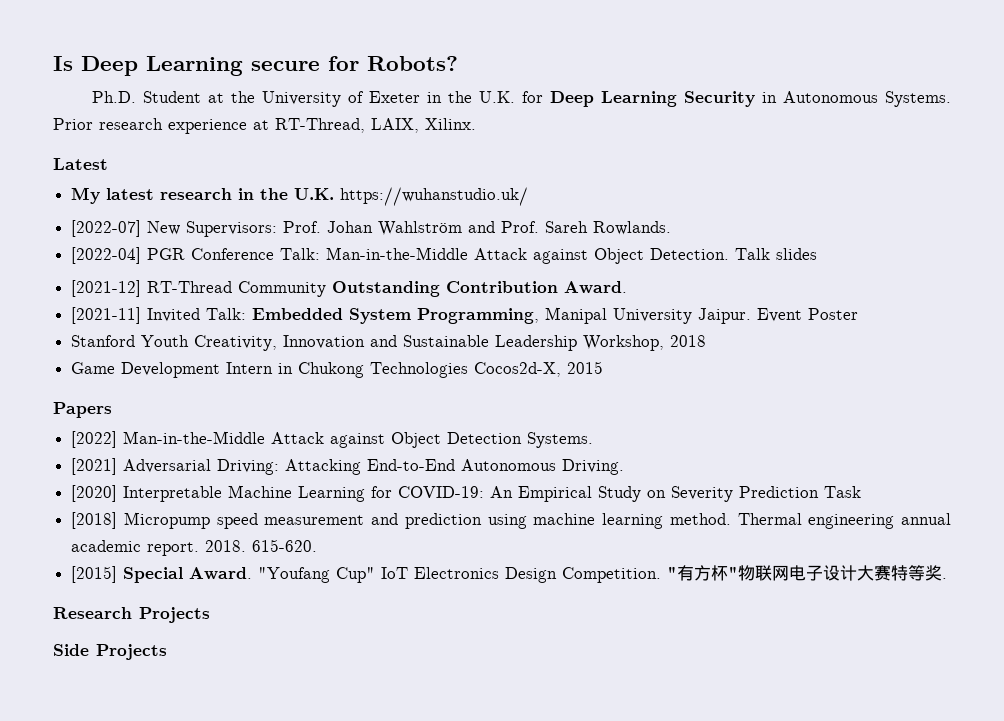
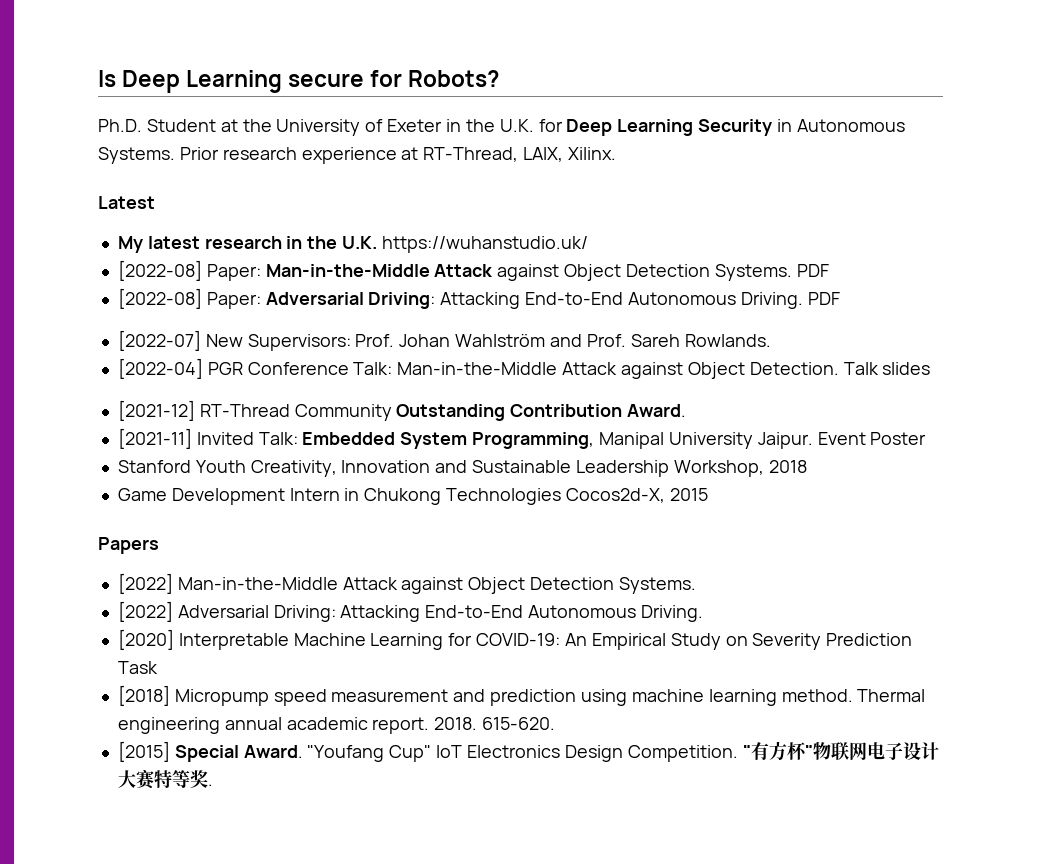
(529, 196) none -> [117,260,829,281] [117,288,840,309] // [2022-08] Paper: Man-in-the-Middle Attack against Object Detection Systems. PDF // [2022-08] Paper: Adversarial Driving: Attacking End-to-End Autonomous Driving. PDF
[71,458,118,475] [2021] -> [117,601,173,622] [2022]
[53,607,210,623] [53,644,167,660] // Research Projects // Side Projects -> (213, 785) none

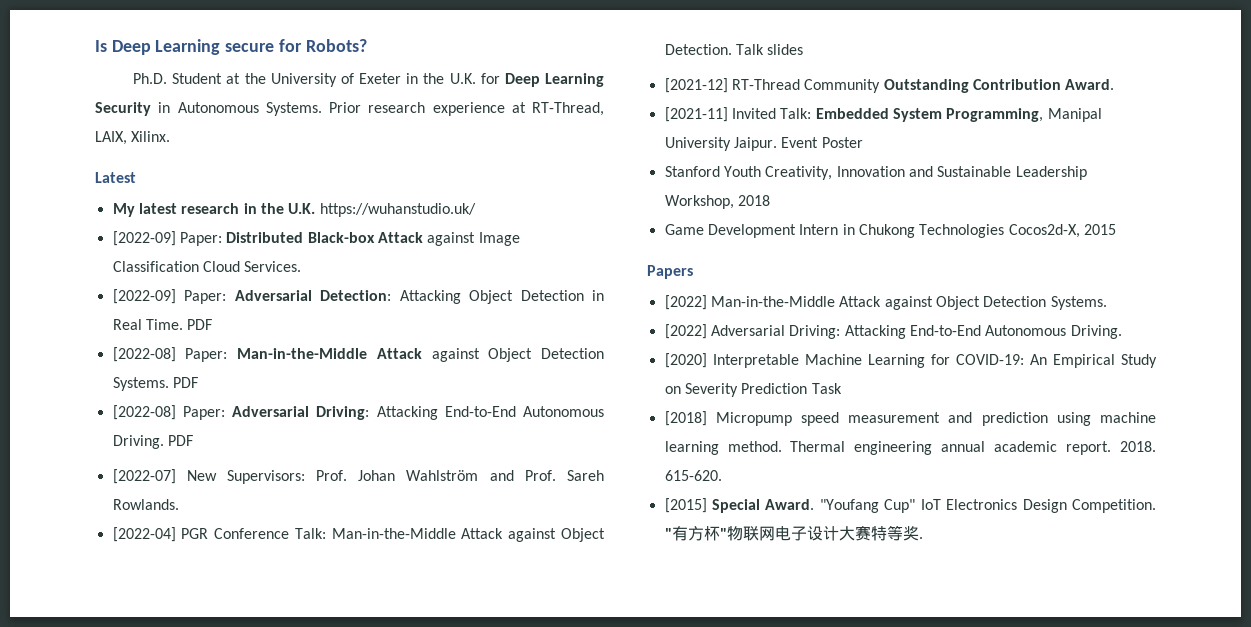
(588, 244) none -> [112,231,520,246] [112,261,302,272] [112,289,604,304] [112,319,213,330] // [2022-09] Paper: Distributed Black-box Attack against Image Classification Cloud Services. // [2022-09] Paper: Adversarial Detection: Attacking Object Detection in Real Time. PDF

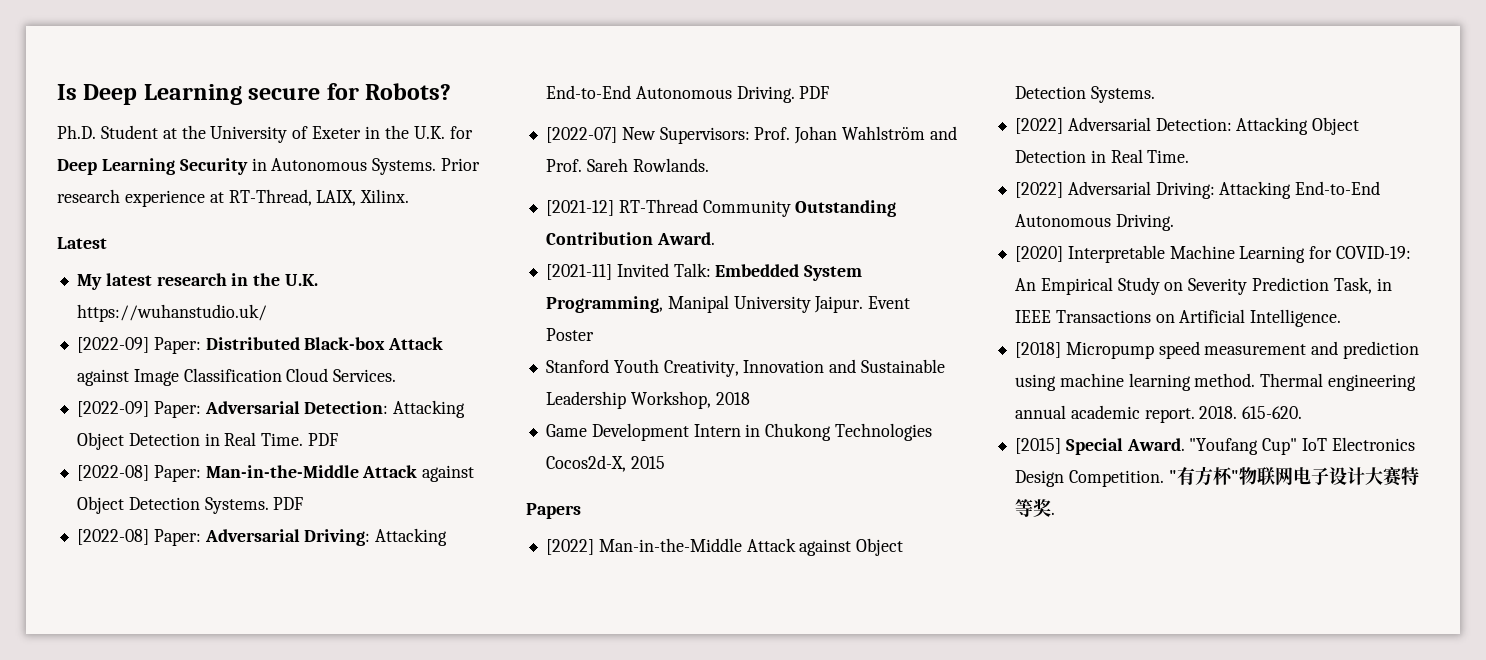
[112,527,605,542] [664,44,804,55] // [2022-04] PGR Conference Talk: Man-in-the-Middle Attack against Object Detection. Talk slides -> (709, 165) none
(1107, 303) none -> [1014,117,1360,135] [1014,149,1190,163] // [2022] Adversarial Detection: Attacking Object Detection in Real Time.
[811,383,842,394] Task -> [1333,277,1392,294] [1014,309,1342,327] Task, in IEEE Transactions on Artificial Intelligence.

